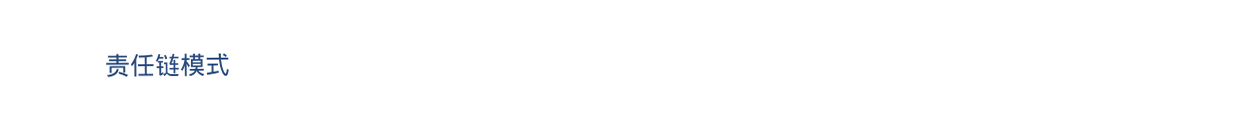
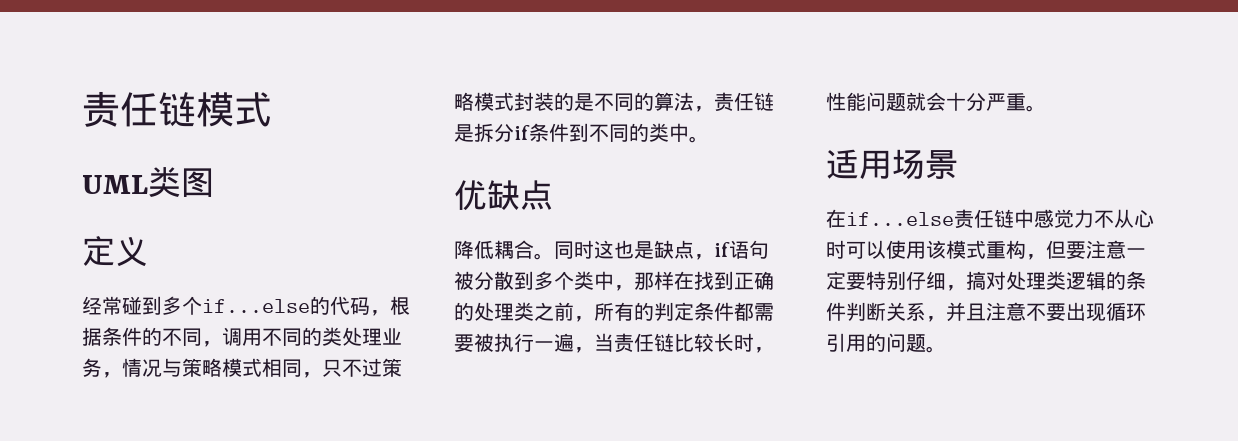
(231, 64) none -> [82,167,214,197] [82,236,148,267] [82,296,410,316] [82,327,402,347] [82,358,402,378] [454,92,774,112] [454,123,709,143] [454,180,553,211] [454,240,769,260] [454,271,774,291] [454,302,774,322] [454,333,774,353] [826,92,1046,112] [826,149,958,179] [826,209,1154,229] [826,240,1146,260] [826,271,1146,291] [826,302,1146,322] [826,333,946,353] // UML类图 // 定义 // 经常碰到多个if...else的代码，根据条件的不同，调用不同的类处理业务，情况与策略模式相同，只不过策略模式封装的是不同的算法，责任链是拆分if条件到不同的类中。 // 优缺点 // 降低耦合。同时这也是缺点，if语句被分散到多个类中，那样在找到正确的处理类之前，所有的判定条件都需要被执行一遍，当责任链比较长时，性能问题就会十分严重。 // 适用场景 // 在if...else责任链中感觉力不从心时可以使用该模式重构，但要注意一定要特别仔细，搞对处理类逻辑的条件判断关系，并且注意不要出现循环引用的问题。

